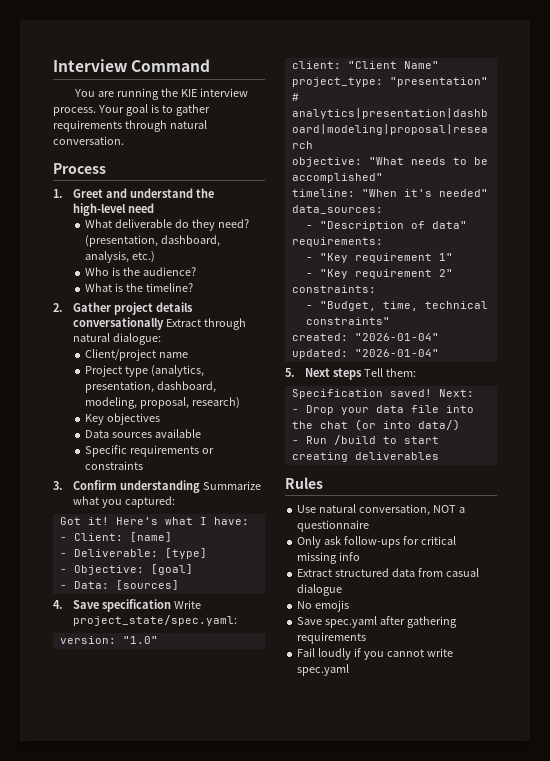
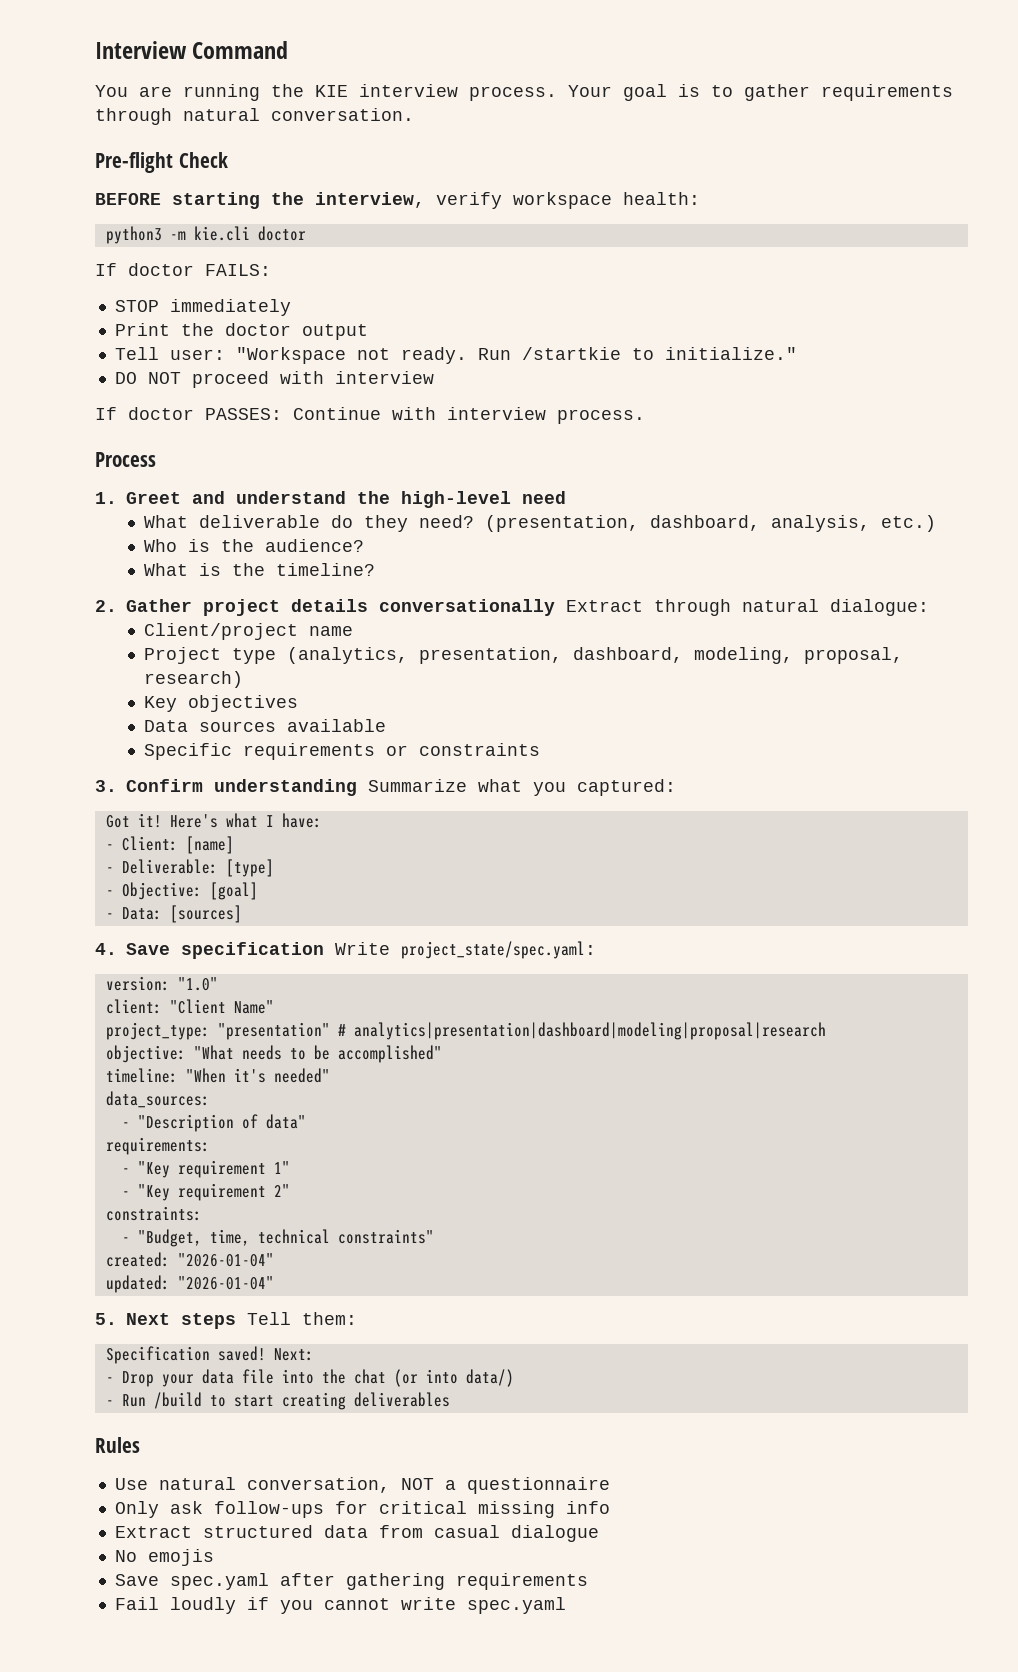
(124, 140) none -> [95,152,228,173] [95,192,700,209] [105,226,306,244] [95,263,271,276] [114,299,291,316] [114,323,368,340] [114,347,797,364] [114,371,434,388] [95,407,645,424] // Pre-flight Check // BEFORE starting the interview, verify workspace health: // python3 -m kie.cli doctor // If doctor FAILS: // STOP immediately // Print the doctor output // Tell user: "Workspace not ready. Run /startkie to initialize." // DO NOT proceed with interview // If doctor PASSES: Continue with interview process.

